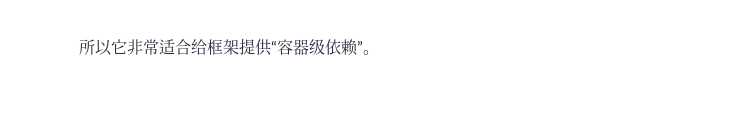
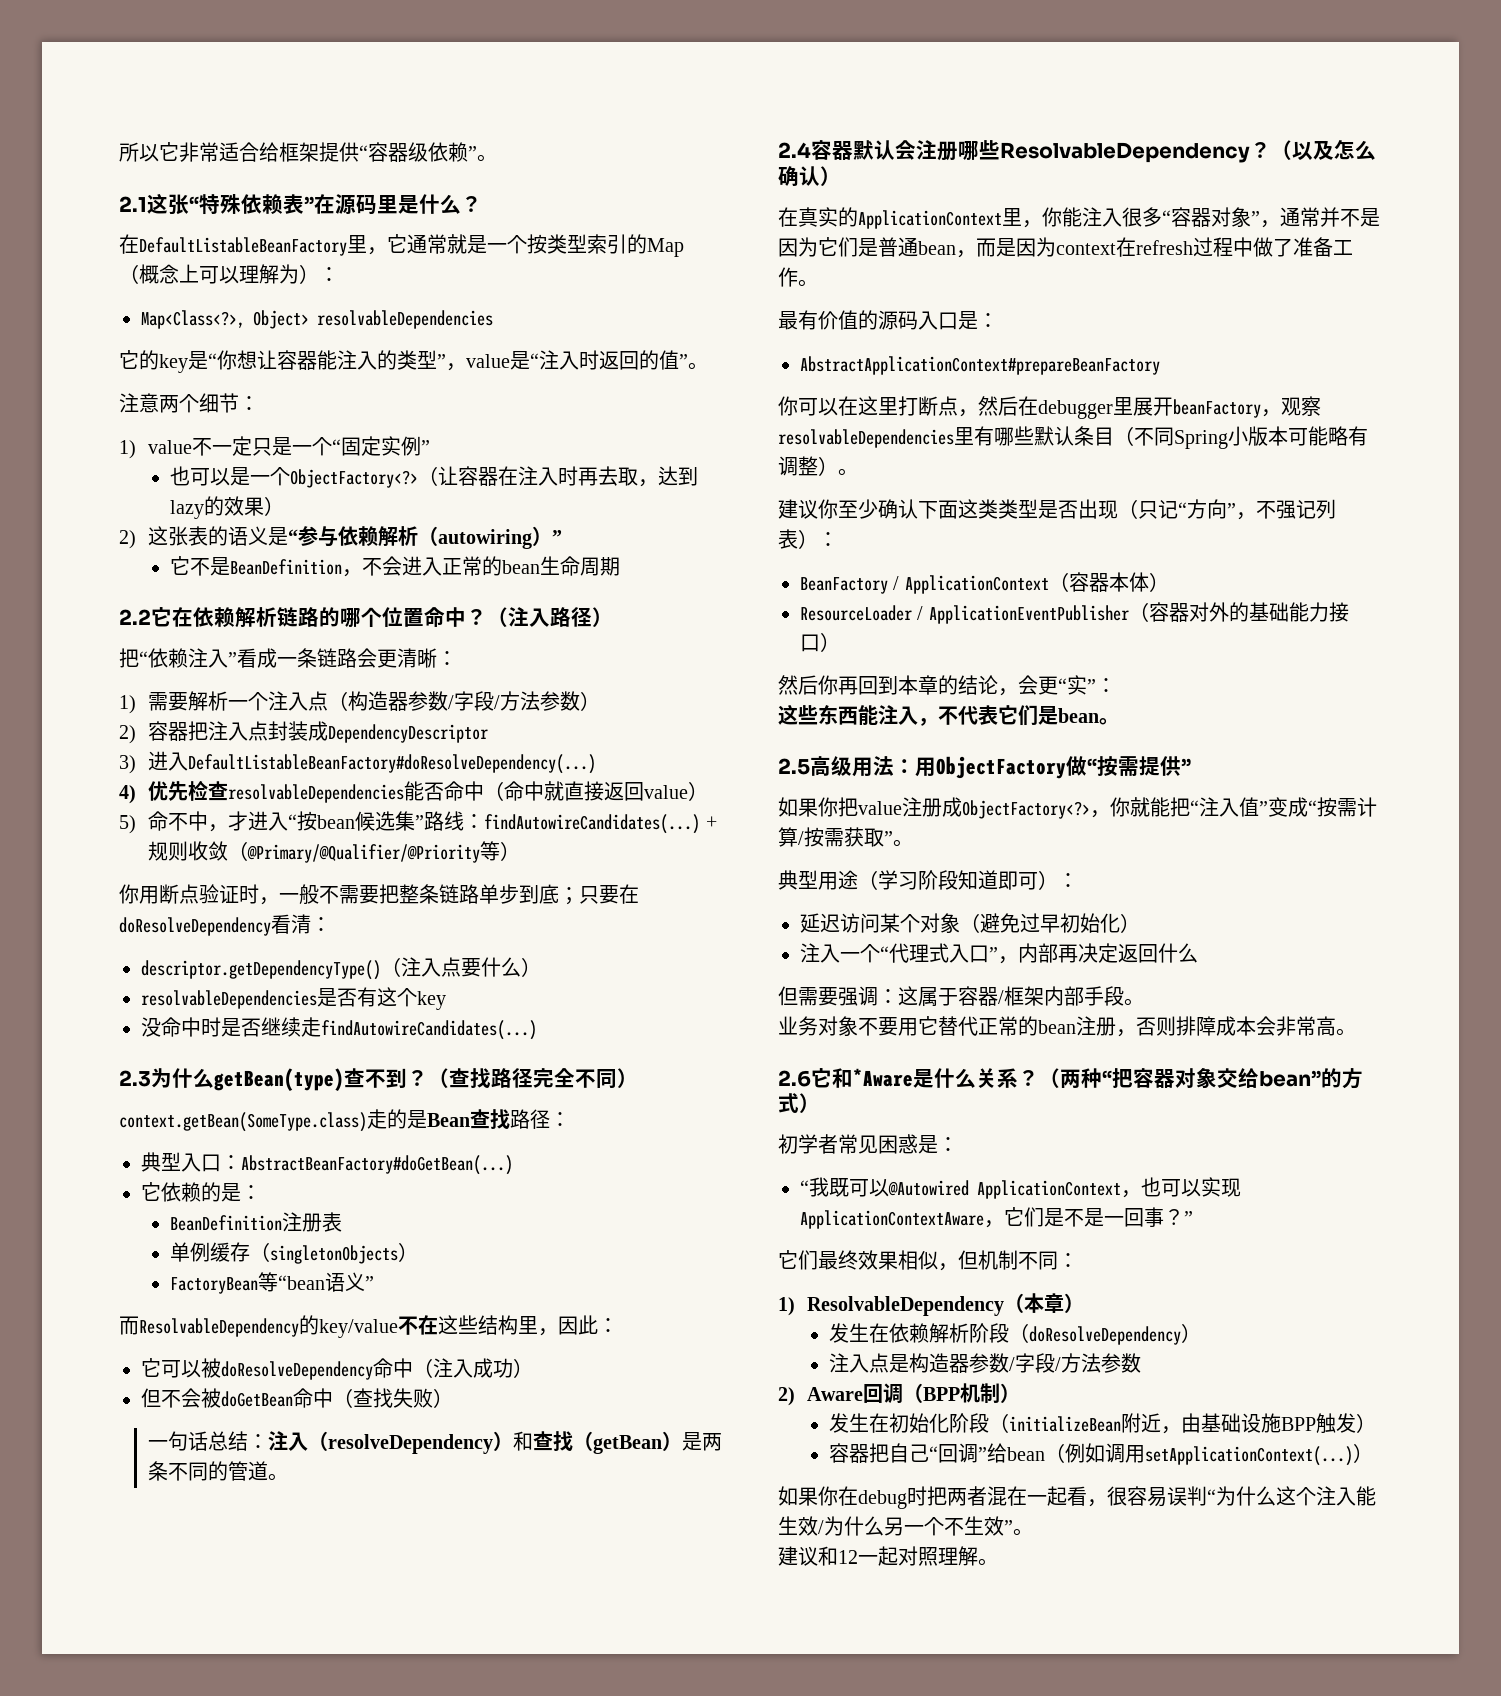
(379, 52) none -> [119,193,482,215] [119,234,684,257] [119,264,339,284] [141,310,493,329] [119,350,708,373] [119,393,259,413] [119,436,431,459] [170,466,699,488] [170,496,285,519] [119,526,563,549] [170,556,621,577] [119,607,613,628] [119,648,457,668] [119,691,601,714] [119,721,489,744] [119,751,597,774] [119,780,709,804] [119,811,717,834] [148,841,521,863] [119,884,639,905] [119,914,331,936] [141,957,541,980] [141,987,446,1010] [141,1017,537,1040] [119,1068,638,1091] [119,1109,570,1132] [141,1152,513,1175] [141,1182,261,1202] [170,1212,343,1232] [170,1242,419,1264] [170,1272,375,1294] [119,1315,618,1338] [141,1358,533,1380] [141,1388,453,1408] [148,1431,723,1454] [148,1461,289,1481] [778,140,1376,163] [778,166,841,186] [778,207,1380,229] [778,237,1353,258] [778,267,818,287] [778,310,998,330] [800,356,1160,375] [778,396,1321,419] [778,426,1368,449] [778,456,858,476] [778,499,1336,520] [778,529,838,549] [800,572,1169,594] [800,602,1349,624] [800,632,840,652] [778,675,1116,696] [778,704,1119,726] [778,756,1191,779] [778,797,1377,819] [778,827,913,847] [778,870,1078,890] [800,913,1140,933] [800,943,1198,964] [778,986,1144,1007] [778,1016,1356,1037] [778,1067,1363,1089] [778,1093,820,1113] [778,1134,958,1154] [800,1177,1241,1199] [800,1207,1193,1229] [778,1250,1078,1271] [778,1293,1085,1316] [829,1323,1202,1345] [829,1353,1142,1373] [778,1383,1021,1406] [829,1413,1377,1434] [829,1443,1374,1466] [778,1486,1376,1509] [778,1516,1033,1536] [778,1546,998,1566] // 2.1这张“特殊依赖表”在源码里是什么？ // 在DefaultListableBeanFactory里，它通常就是一个按类型索引的Map（概念上可以理解为）： // Map<Class<?>, Object> resolvableDependencies // 它的key是“你想让容器能注入的类型”，value是“注入时返回的值”。 // 注意两个细节： // 1) value不一定只是一个“固定实例” // 也可以是一个ObjectFactory<?>（让容器在注入时再去取，达到lazy的效果） // 2)这张表的语义是“参与依赖解析（autowiring）” // 它不是BeanDefinition，不会进入正常的bean生命周期 // 2.2它在依赖解析链路的哪个位置命中？（注入路径） // 把“依赖注入”看成一条链路会更清晰： // 1)需要解析一个注入点（构造器参数/字段/方法参数） // 2)容器把注入点封装成DependencyDescriptor // 3)进入DefaultListableBeanFactory#doResolveDependency(...) // 4)优先检查resolvableDependencies能否命中（命中就直接返回value） // 5)命不中，才进入“按bean候选集”路线：findAutowireCandidates(...) +规则收敛（@Primary/@Qualifier/@Priority等） // 你用断点验证时，一般不需要把整条链路单步到底；只要在doResolveDependency看清： // descriptor.getDependencyType()（注入点要什么） // resolvableDependencies是否有这个key // 没命中时是否继续走findAutowireCandidates(...) // 2.3为什么getBean(type)查不到？（查找路径完全不同） // context.getBean(SomeType.class)走的是Bean查找路径： // 典型入口：AbstractBeanFactory#doGetBean(...) // 它依赖的是： // BeanDefinition注册表 // 单例缓存（singletonObjects） // FactoryBean等“bean语义” // 而ResolvableDependency的key/value不在这些结构里，因此： // 它可以被doResolveDependency命中（注入成功） // 但不会被doGetBean命中（查找失败） // 一句话总结：注入（resolveDependency）和查找（getBean）是两条不同的管道。 // 2.4容器默认会注册哪些ResolvableDependency？（以及怎么确认） // 在真实的ApplicationContext里，你能注入很多“容器对象”，通常并不是因为它们是普通bean，而是因为context在refresh过程中做了准备工作。 // 最有价值的源码入口是： // AbstractApplicationContext#prepareBeanFactory // 你可以在这里打断点，然后在debugger里展开beanFactory，观察resolvableDependencies里有哪些默认条目（不同Spring小版本可能略有调整）。 // 建议你至少确认下面这类类型是否出现（只记“方向”，不强记列表）： // BeanFactory / ApplicationContext（容器本体） // ResourceLoader / ApplicationEventPublisher（容器对外的基础能力接口） // 然后你再回到本章的结论，会更“实”： // 这些东西能注入，不代表它们是bean。 // 2.5高级用法：用ObjectFactory做“按需提供” // 如果你把value注册成ObjectFactory<?>，你就能把“注入值”变成“按需计算/按需获取”。 // 典型用途（学习阶段知道即可）： // 延迟访问某个对象（避免过早初始化） // 注入一个“代理式入口”，内部再决定返回什么 // 但需要强调：这属于容器/框架内部手段。 // 业务对象不要用它替代正常的bean注册，否则排障成本会非常高。 // 2.6它和*Aware是什么关系？（两种“把容器对象交给bean”的方式） // 初学者常见困惑是： // “我既可以@Autowired ApplicationContext，也可以实现ApplicationContextAware，它们是不是一回事？” // 它们最终效果相似，但机制不同： // 1) ResolvableDependency（本章） // 发生在依赖解析阶段（doResolveDependency） // 注入点是构造器参数/字段/方法参数 // 2) Aware回调（BPP机制） // 发生在初始化阶段（initializeBean附近，由基础设施BPP触发） // 容器把自己“回调”给bean（例如调用setApplicationContext(...)） // 如果你在debug时把两者混在一起看，很容易误判“为什么这个注入能生效/为什么另一个不生效”。 // 建议和12一起对照理解。

